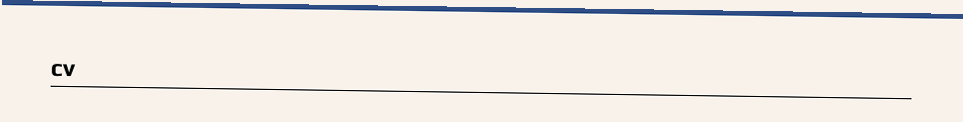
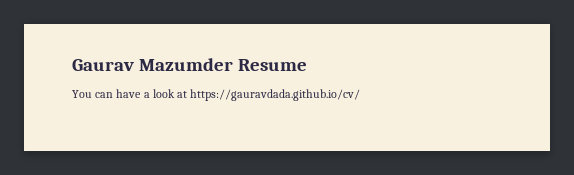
[50,63,76,78] cv -> [72,58,307,71] [72,89,361,101] Gaurav Mazumder Resume // You can have a look at https://gauravdada.github.io/cv/

